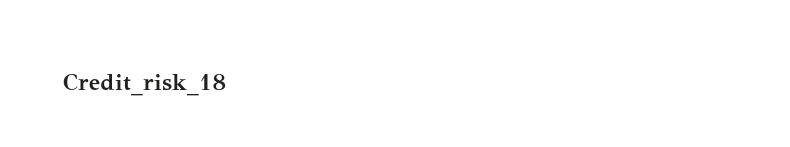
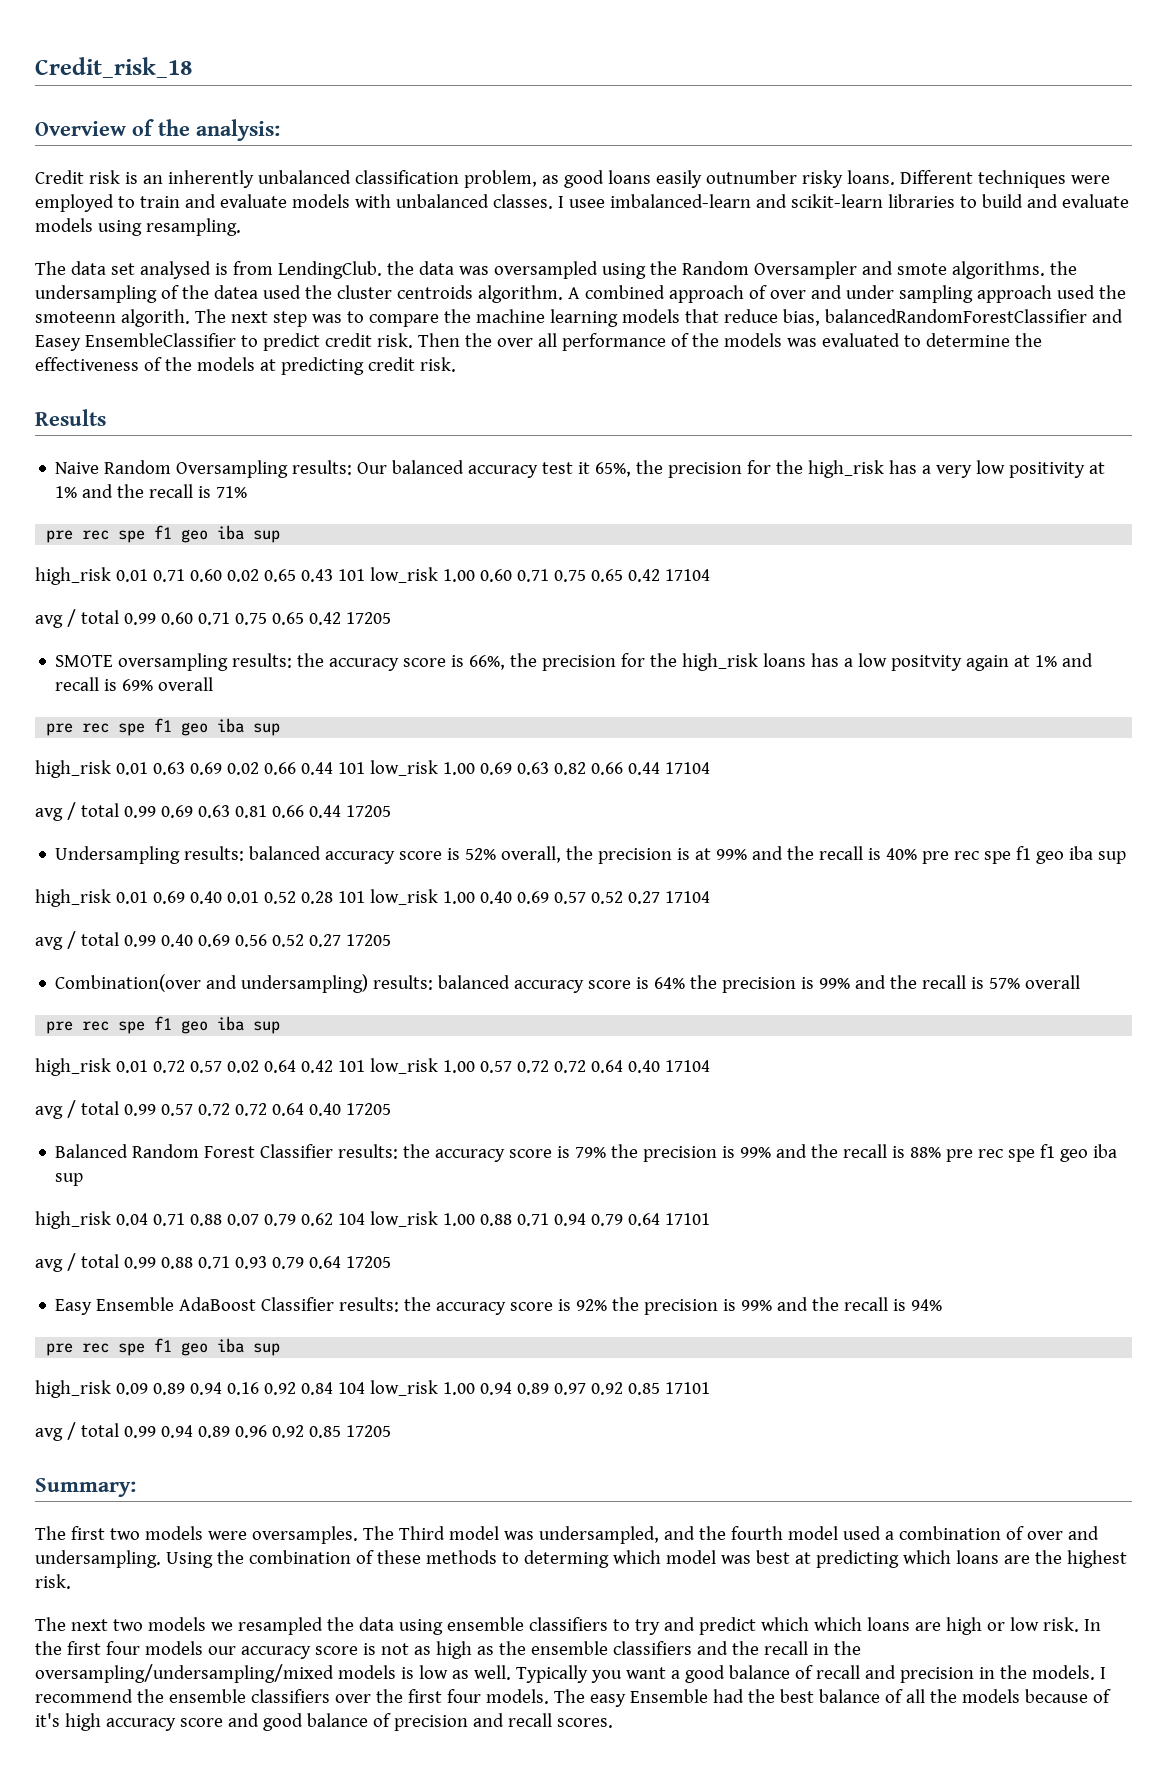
(226, 84) none -> [35,119,280,141] [35,170,1110,188] [35,194,1129,212] [35,218,241,236] [35,261,1077,279] [35,285,1126,303] [35,309,1123,327] [35,333,1042,351] [35,357,456,375] [35,409,106,426] [55,460,1106,478] [55,484,248,498] [46,525,281,543] [35,567,710,585] [35,609,391,628] [55,653,1094,671] [55,677,214,691] [46,718,281,736] [35,760,710,778] [35,802,391,821] [55,846,1127,864] [35,889,710,907] [35,931,391,950] [55,974,1081,993] [46,1016,281,1034] [35,1058,710,1076] [35,1100,391,1119] [55,1144,1118,1162] [55,1173,84,1186] [35,1211,710,1229] [35,1253,391,1272] [55,1297,943,1315] [46,1338,281,1356] [35,1380,710,1398] [35,1422,391,1441] [35,1478,136,1497] [35,1526,1099,1544] [35,1550,1127,1568] [35,1574,71,1589] [35,1617,1101,1635] [35,1641,861,1659] [35,1664,1106,1683] [35,1689,1111,1707] [35,1713,613,1731] // Overview of the analysis: // Credit risk is an inherently unbalanced classification problem, as good loans easily outnumber risky loans. Different techniques were employed to train and evaluate models with unbalanced classes. I usee imbalanced-learn and scikit-learn libraries to build and evaluate models using resampling. // The data set analysed is from LendingClub. the data was oversampled using the Random Oversampler and smote algorithms. the undersampling of the datea used the cluster centroids algorithm. A combined approach of over and under sampling approach used the smoteenn algorith. The next step was to compare the machine learning models that reduce bias, balancedRandomForestClassifier and Easey EnsembleClassifier to predict credit risk. Then the over all performance of the models was evaluated to determine the effectiveness of the models at predicting credit risk. // Results // Naive Random Oversampling results: Our balanced accuracy test it 65%, the precision for the high_risk has a very low positivity at 1% and the recall is 71% // pre rec spe f1 geo iba sup // high_risk 0.01 0.71 0.60 0.02 0.65 0.43 101 low_risk 1.00 0.60 0.71 0.75 0.65 0.42 17104 // avg / total 0.99 0.60 0.71 0.75 0.65 0.42 17205 // SMOTE oversampling results: the accuracy score is 66%, the precision for the high_risk loans has a low positvity again at 1% and recall is 69% overall // pre rec spe f1 geo iba sup // high_risk 0.01 0.63 0.69 0.02 0.66 0.44 101 low_risk 1.00 0.69 0.63 0.82 0.66 0.44 17104 // avg / total 0.99 0.69 0.63 0.81 0.66 0.44 17205 // Undersampling results: balanced accuracy score is 52% overall, the precision is at 99% and the recall is 40% pre rec spe f1 geo iba sup // high_risk 0.01 0.69 0.40 0.01 0.52 0.28 101 low_risk 1.00 0.40 0.69 0.57 0.52 0.27 17104 // avg / total 0.99 0.40 0.69 0.56 0.52 0.27 17205 // Combination(over and undersampling) results: balanced accuracy score is 64% the precision is 99% and the recall is 57% overall // pre rec spe f1 geo iba sup // high_risk 0.01 0.72 0.57 0.02 0.64 0.42 101 low_risk 1.00 0.57 0.72 0.72 0.64 0.40 17104 // avg / total 0.99 0.57 0.72 0.72 0.64 0.40 17205 // Balanced Random Forest Classifier results: the accuracy score is 79% the precision is 99% and the recall is 88% pre rec spe f1 geo iba sup // high_risk 0.04 0.71 0.88 0.07 0.79 0.62 104 low_risk 1.00 0.88 0.71 0.94 0.79 0.64 17101 // avg / total 0.99 0.88 0.71 0.93 0.79 0.64 17205 // Easy Ensemble AdaBoost Classifier results: the accuracy score is 92% the precision is 99% and the recall is 94% // pre rec spe f1 geo iba sup // high_risk 0.09 0.89 0.94 0.16 0.92 0.84 104 low_risk 1.00 0.94 0.89 0.97 0.92 0.85 17101 // avg / total 0.99 0.94 0.89 0.96 0.92 0.85 17205 // Summary: // The first two models were oversamples. The Third model was undersampled, and the fourth model used a combination of over and undersampling. Using the combination of these methods to determing which model was best at predicting which loans are the highest risk. // The next two models we resampled the data using ensemble classifiers to try and predict which which loans are high or low risk. In the first four models our accuracy score is not as high as the ensemble classifiers and the recall in the oversampling/undersampling/mixed models is low as well. Typically you want a good balance of recall and precision in the models. I recommend the ensemble classifiers over the first four models. The easy Ensemble had the best balance of all the models because of it's high accuracy score and good balance of precision and recall scores.

